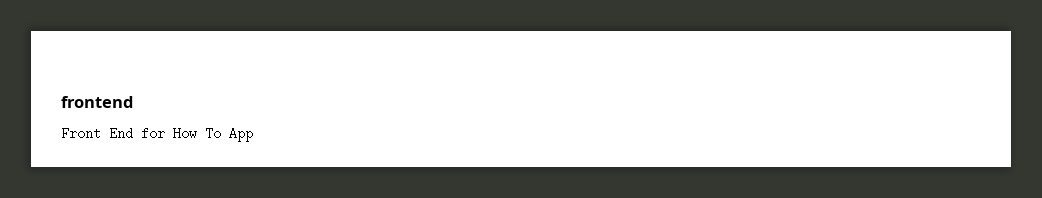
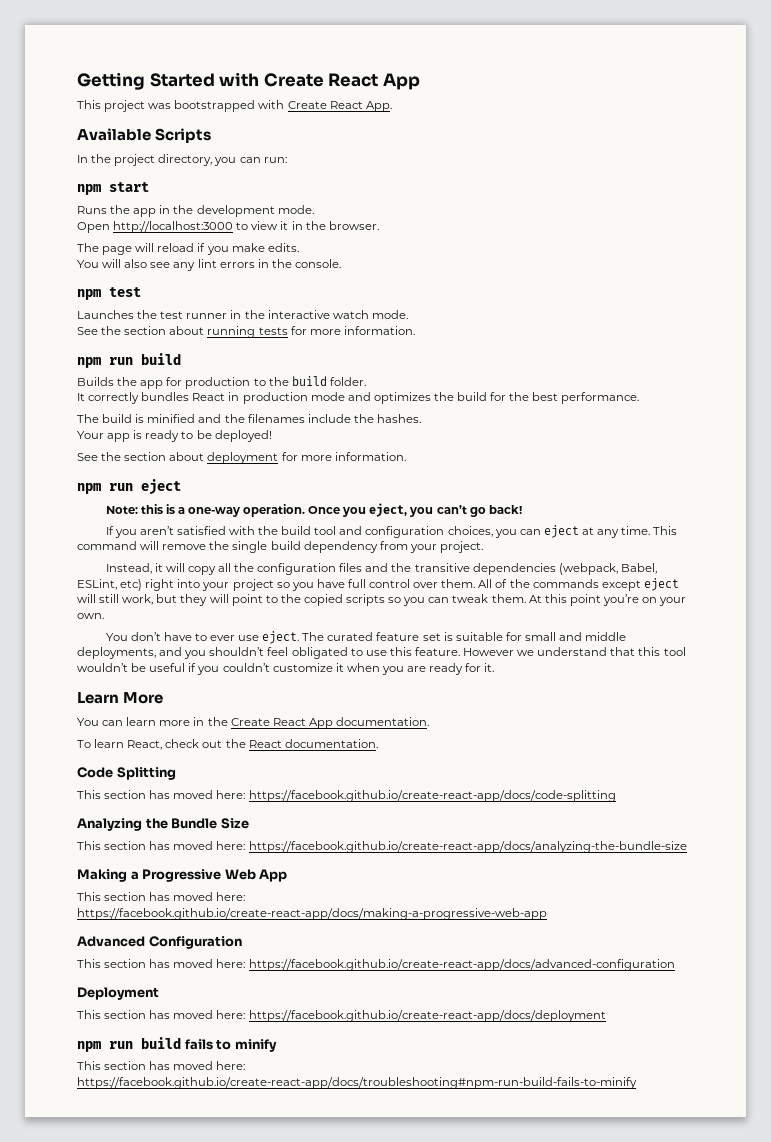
[61,96,133,108] [61,127,253,142] frontend // Front End for How To App -> [77,72,420,90] [77,100,392,112] [77,128,212,143] [77,154,287,166] [77,182,149,195] [77,205,314,217] [77,221,379,233] [77,243,299,255] [77,259,341,271] [77,287,141,300] [77,310,408,319] [77,326,415,338] [77,353,181,368] [77,376,366,389] [77,392,640,404] [77,414,421,423] [77,430,272,442] [77,452,406,464] [77,479,181,495] [105,503,522,517] [105,525,678,538] [77,541,483,553] [105,563,657,575] [77,578,679,591] [77,594,687,606] [77,613,104,619] [105,631,627,644] [77,647,686,659] [77,663,495,675] [77,692,164,704] [77,717,429,729] [77,739,378,750] [77,767,176,780] [77,790,616,802] [77,818,249,831] [77,841,687,853] [77,869,288,882] [77,892,246,901] [77,908,547,920] [77,936,242,949] [77,959,675,971] [77,987,159,1000] [77,1010,606,1022] [77,1037,277,1052] [77,1061,246,1070] [77,1077,637,1089] Getting Started with Create React App // This project was bootstrapped with Create React App. // Available Scripts // In the project directory, you can run: // npm start // Runs the app in the development mode. // Open http://localhost:3000 to view it in the browser. // The page will reload if you make edits. // You will also see any lint errors in the console. // npm test // Launches the test runner in the interactive watch mode. // See the section about running tests for more information. // npm run build // Builds the app for production to the build folder. // It correctly bundles React in production mode and optimizes the build for the best performance. // The build is minified and the filenames include the hashes. // Your app is ready to be deployed! // See the section about deployment for more information. // npm run eject // Note: this is a one-way operation. Once you eject, you can’t go back! // If you aren’t satisfied with the build tool and configuration choices, you can eject at any time. This command will remove the single build dependency from your project. // Instead, it will copy all the configuration files and the transitive dependencies (webpack, Babel, ESLint, etc) right into your project so you have full control over them. All of the commands except eject will still work, but they will point to the copied scripts so you can tweak them. At this point you’re on your own. // You don’t have to ever use eject. The curated feature set is suitable for small and middle deployments, and you shouldn’t feel obligated to use this feature. However we understand that this tool wouldn’t be useful if you couldn’t customize it when you are ready for it. // Learn More // You can learn more in the Create React App documentation. // To learn React, check out the React documentation. // Code Splitting // This section has moved here: https://facebook.github.io/create-react-app/docs/code-splitting // Analyzing the Bundle Size // This section has moved here: https://facebook.github.io/create-react-app/docs/analyzing-the-bundle-size // Making a Progressive Web App // This section has moved here: https://facebook.github.io/create-react-app/docs/making-a-progressive-web-app // Advanced Configuration // This section has moved here: https://facebook.github.io/create-react-app/docs/advanced-configuration // Deployment // This section has moved here: https://facebook.github.io/create-react-app/docs/deployment // npm run build fails to minify // This section has moved here: https://facebook.github.io/create-react-app/docs/troubleshooting#npm-run-build-fails-to-minify

